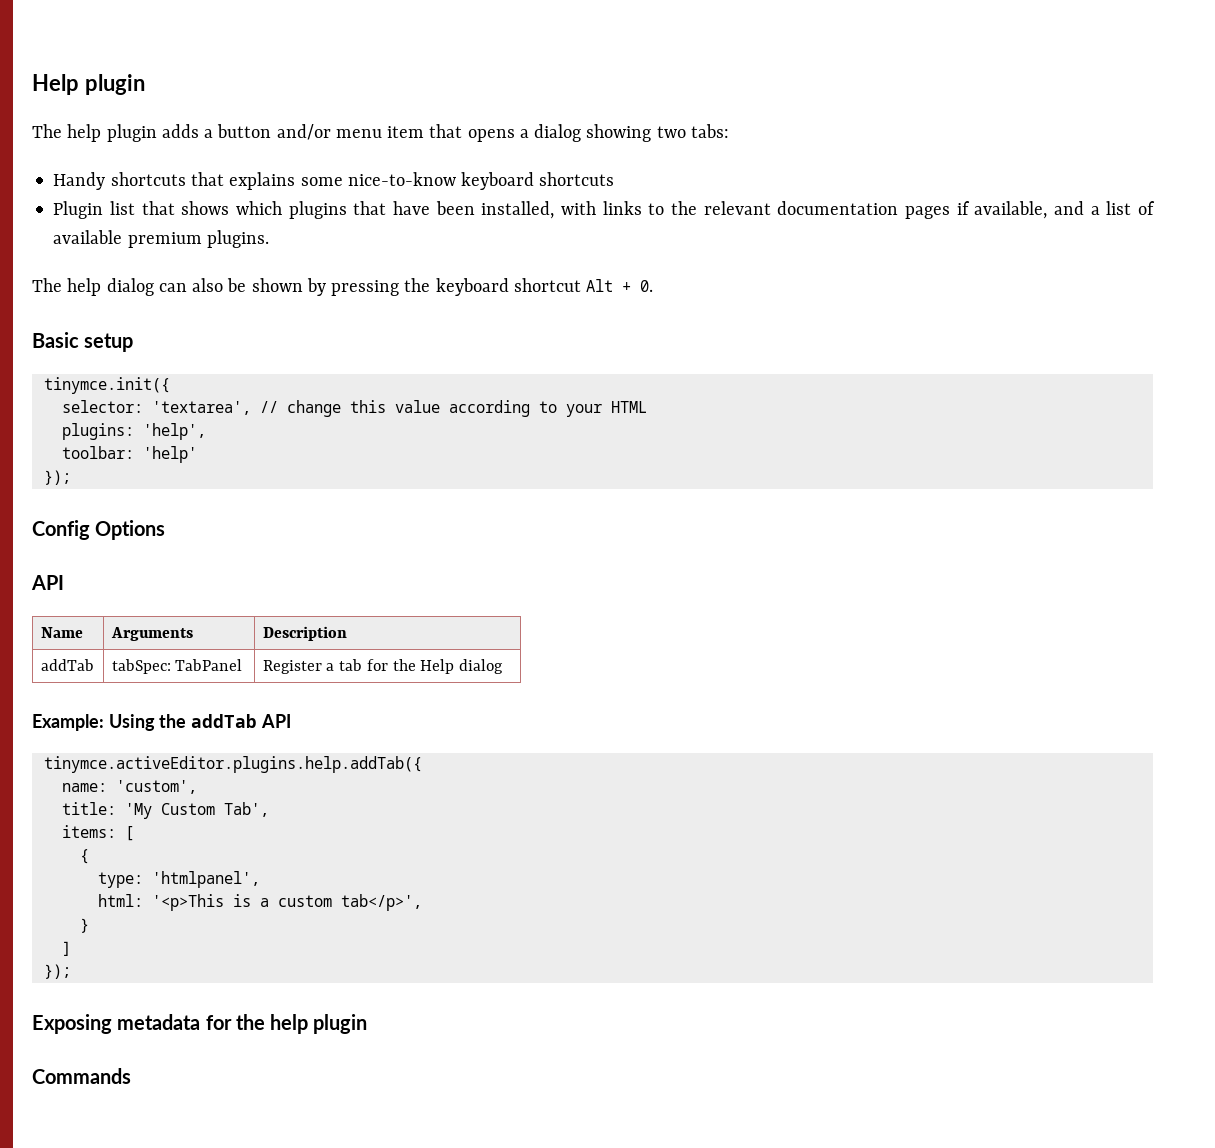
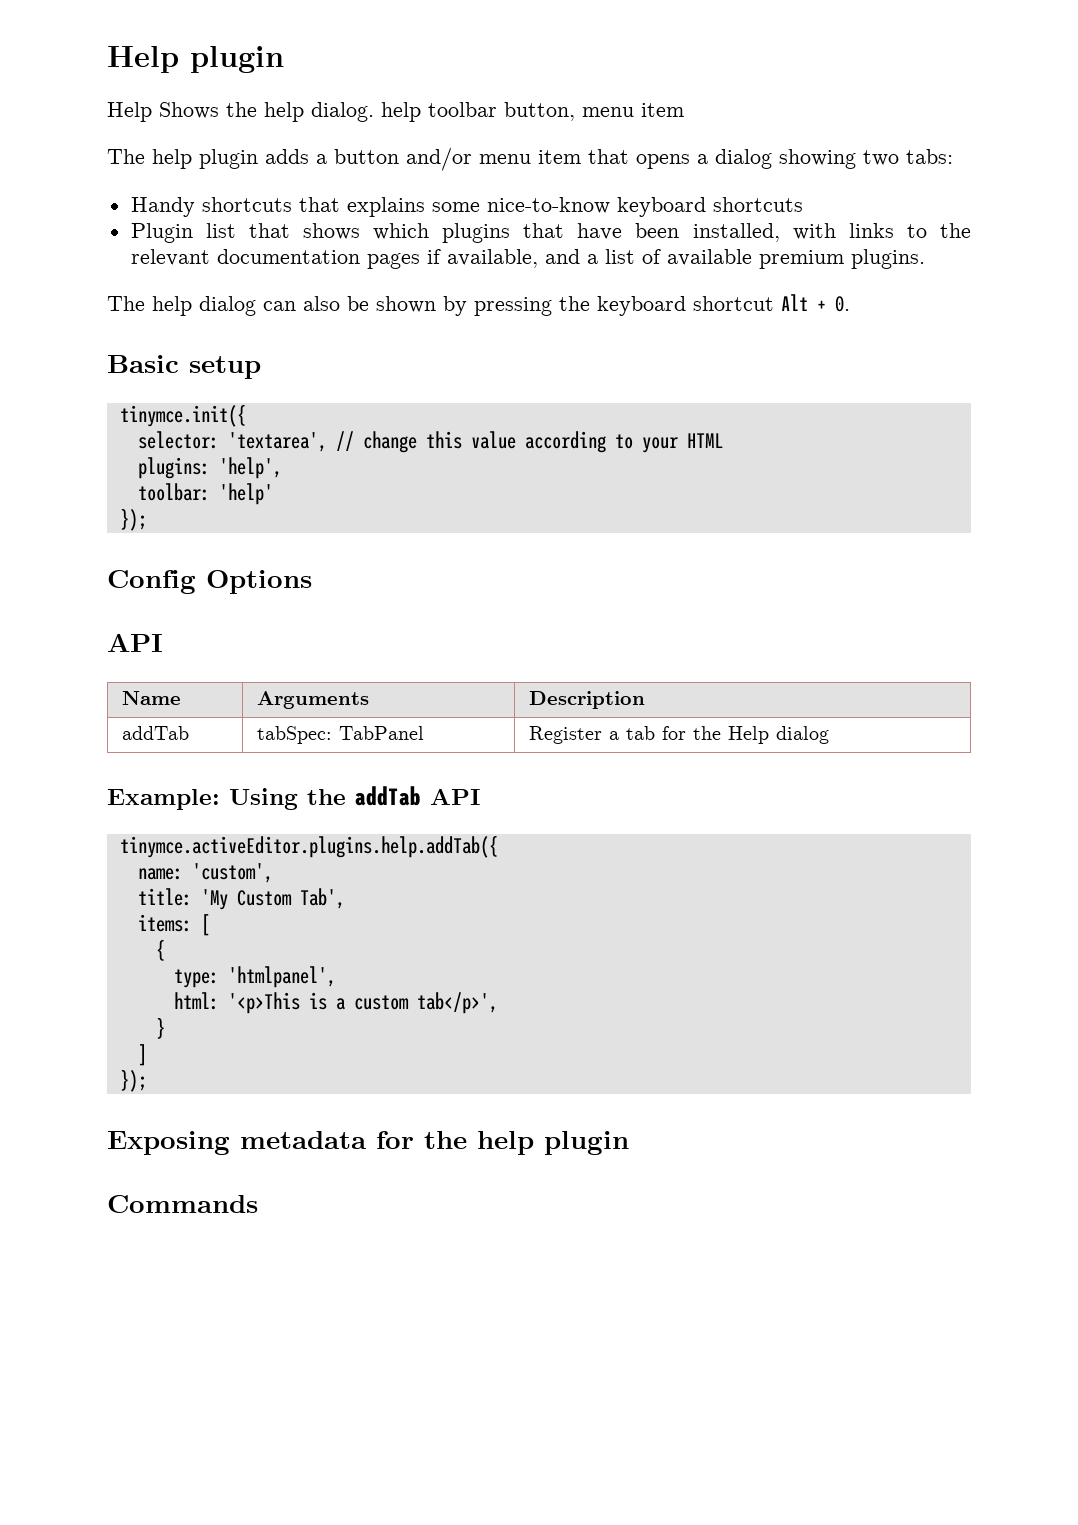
(145, 84) none -> [107,102,684,122] // Help Shows the help dialog. help toolbar button, menu item

